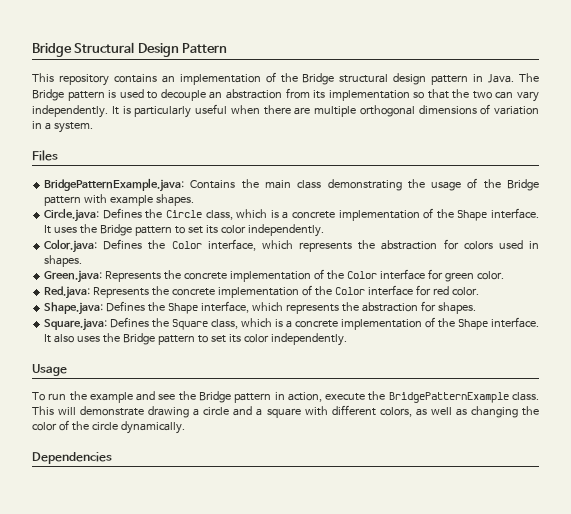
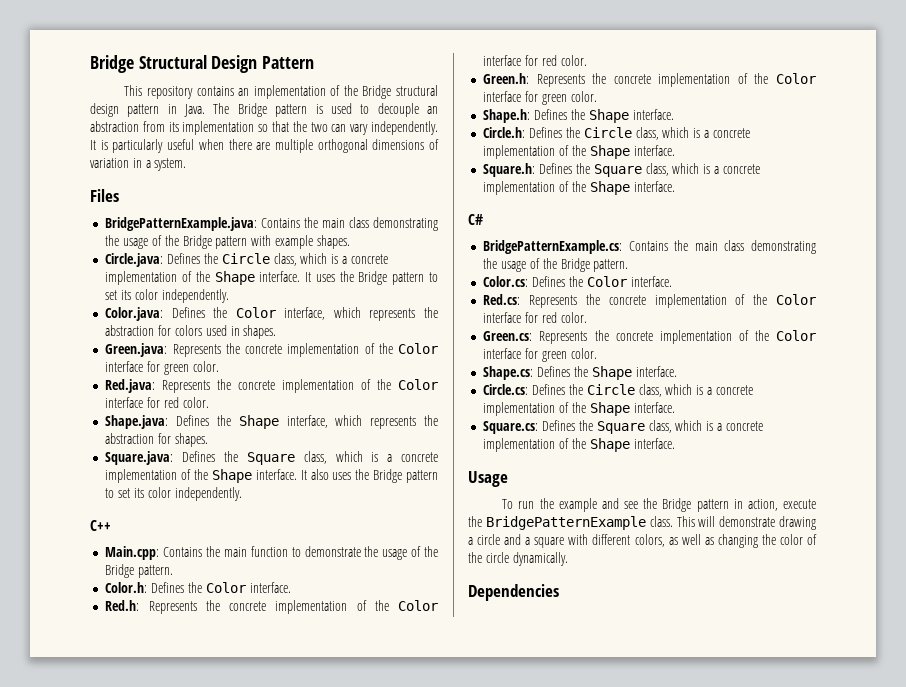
(347, 339) none -> [90,520,111,531] [105,546,439,560] [105,564,174,578] [105,582,291,593] [105,600,438,614] [483,55,587,66] [483,73,816,87] [483,91,597,105] [483,109,674,123] [483,127,750,140] [483,145,675,159] [483,163,760,177] [483,181,675,195] [468,214,483,225] [483,240,816,254] [483,258,629,272] [483,276,672,287] [483,294,816,308] [483,312,587,323] [483,330,816,344] [483,348,597,362] [483,366,677,380] [483,384,753,397] [483,402,675,416] [483,420,763,434] [483,438,675,452] // C++ // Main.cpp: Contains the main function to demonstrate the usage of the Bridge pattern. // Color.h: Defines the Color interface. // Red.h: Represents the concrete implementation of the Color interface for red color. // Green.h: Represents the concrete implementation of the Color interface for green color. // Shape.h: Defines the Shape interface. // Circle.h: Defines the Circle class, which is a concrete implementation of the Shape interface. // Square.h: Defines the Square class, which is a concrete implementation of the Shape interface. // C# // BridgePatternExample.cs: Contains the main class demonstrating the usage of the Bridge pattern. // Color.cs: Defines the Color interface. // Red.cs: Represents the concrete implementation of the Color interface for red color. // Green.cs: Represents the concrete implementation of the Color interface for green color. // Shape.cs: Defines the Shape interface. // Circle.cs: Defines the Circle class, which is a concrete implementation of the Shape interface. // Square.cs: Defines the Square class, which is a concrete implementation of the Shape interface.

